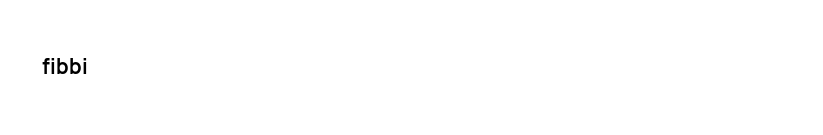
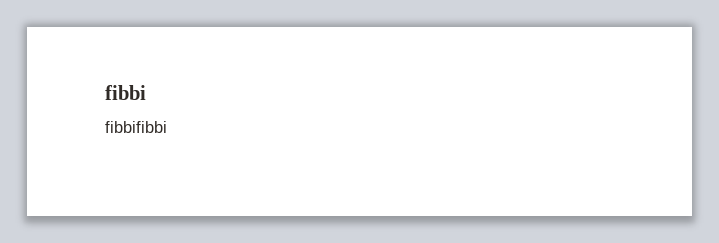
(88, 66) none -> [105,121,167,133] // fibbifibbi

